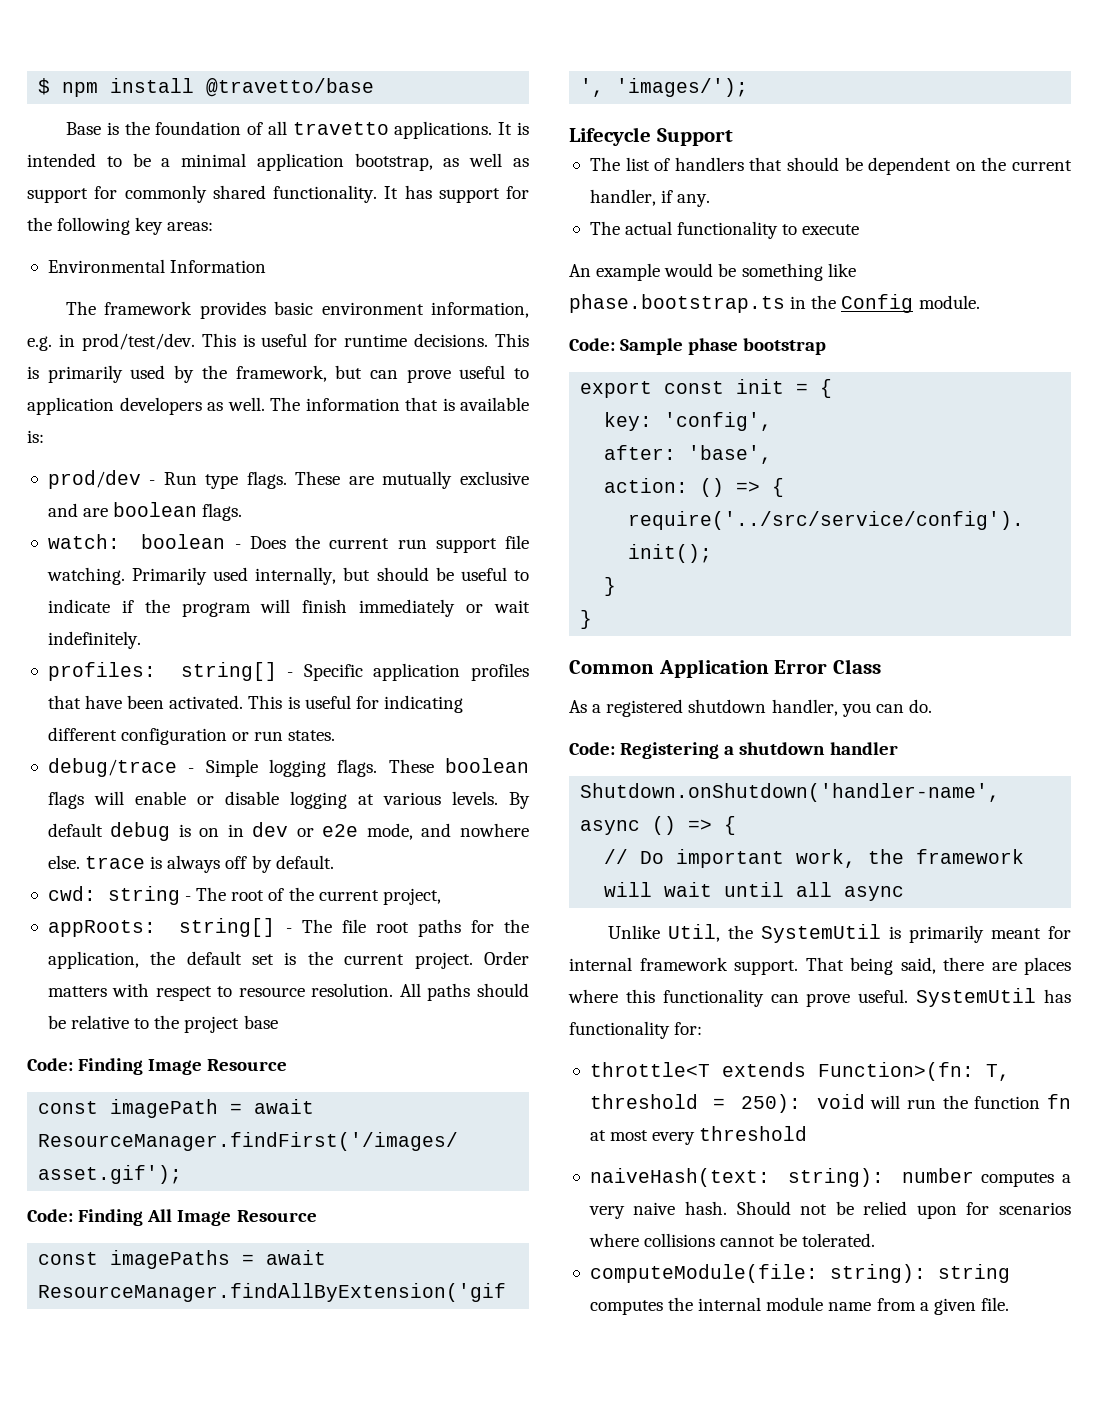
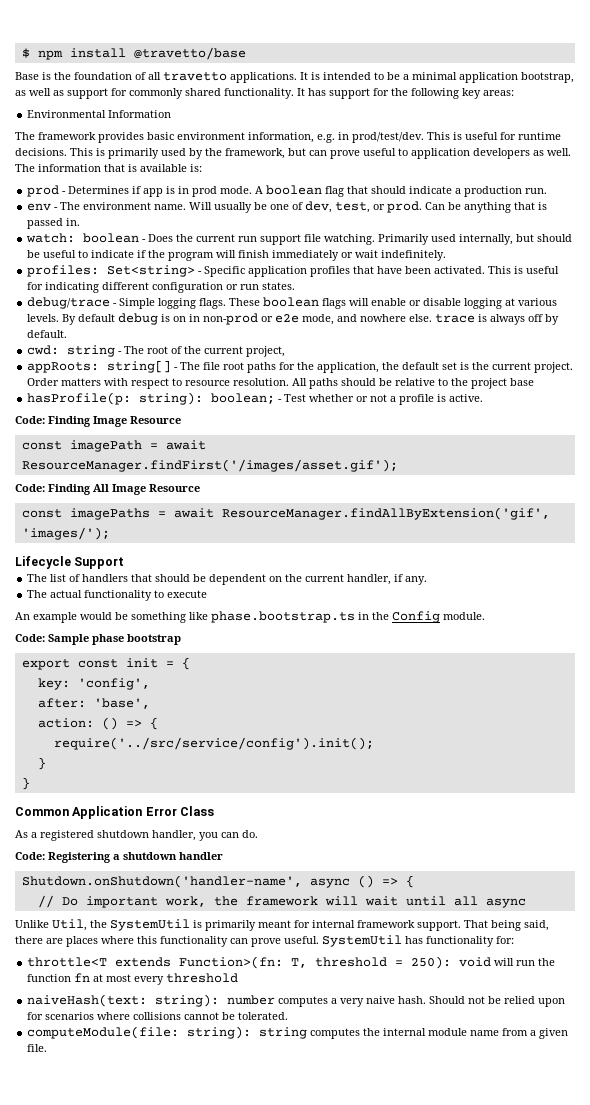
[47,470,529,489] [47,502,243,521] prod/dev - Run type flags. These are mutually exclusive and are boolean flags. -> [27,185,548,197] [27,201,548,213] [27,218,81,229] prod - Determines if app is in prod mode. A boolean flag that should indicate a production run. // env - The environment name. Will usually be one of dev, test, or prod. Can be anything that is passed in.
[180,662,277,681] string[] -> [107,265,196,277] Set<string>
[252,822,289,837] dev -> [203,313,259,325] non-prod
(278, 1022) none -> [27,392,484,405] // hasProfile(p: string): boolean; - Test whether or not a profile is active.

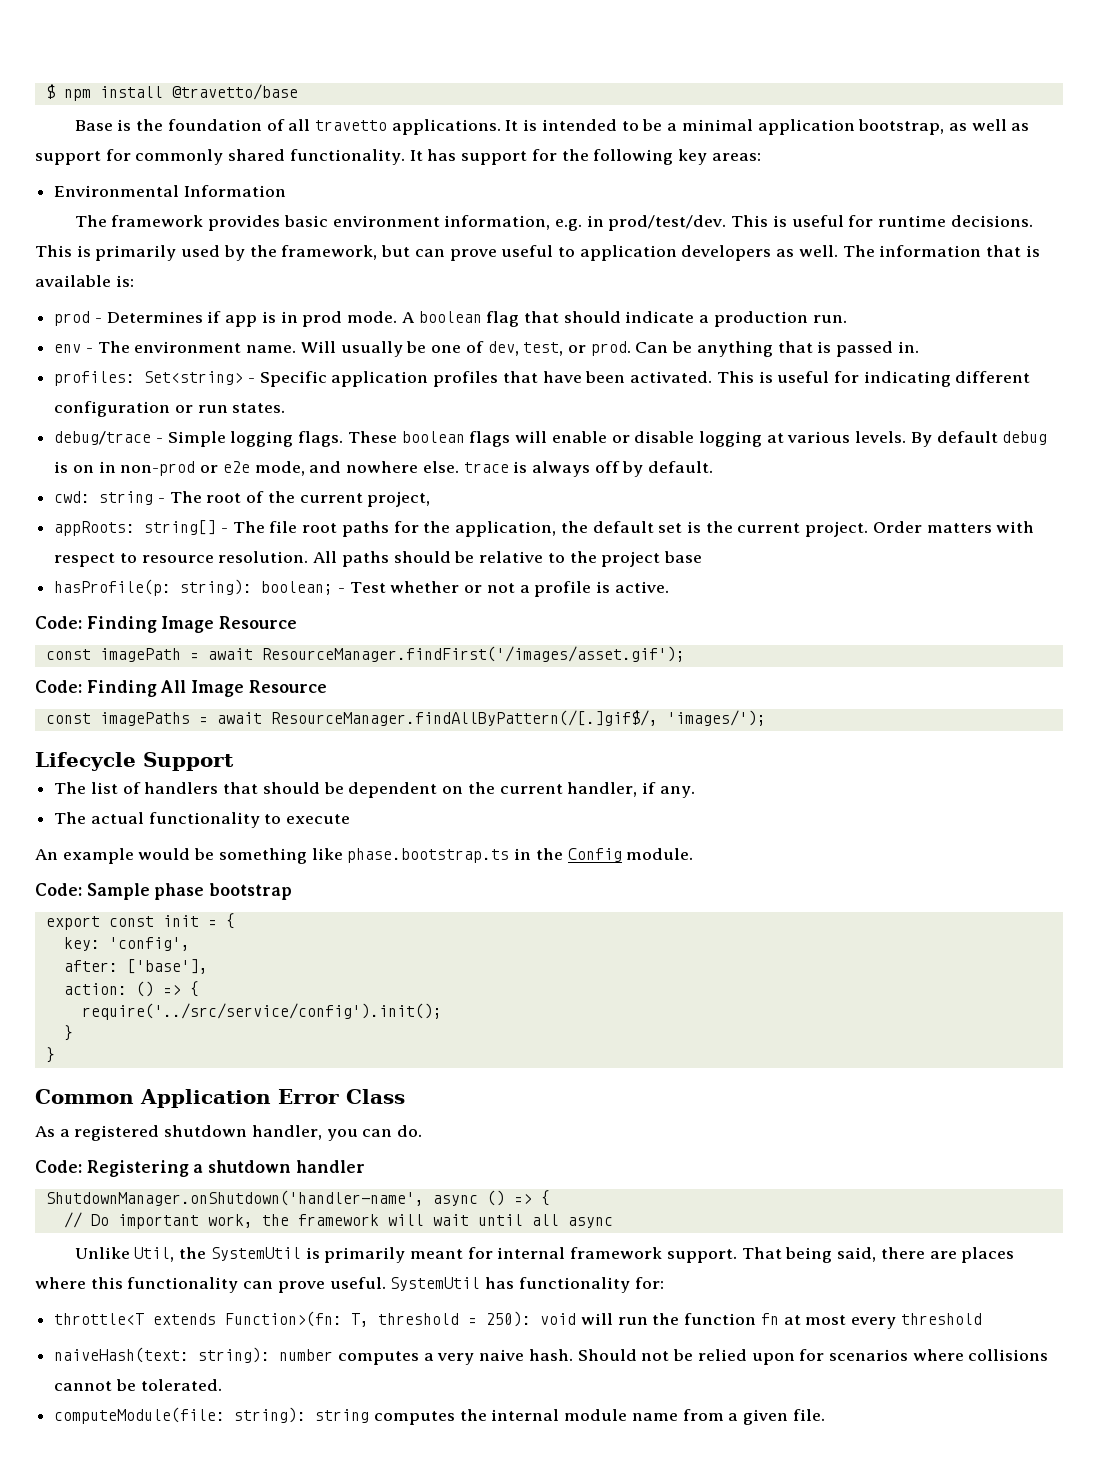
[26,233,573,245] [27,250,447,261] // watch: boolean - Does the current run support file watching. Primarily used internally, but should be useful to indicate if the program will finish immediately or wait indefinitely. -> (919, 347) none
[221,507,550,520] ResourceManager.findAllByExtension('gif', -> [270,710,658,726] ResourceManager.findAllByPattern(/[.]gif$/,
[93,698,150,709] 'base', -> [126,959,208,974] ['base'],
[21,875,302,888] Shutdown.onShutdown('handler-name', -> [45,1190,424,1206] ShutdownManager.onShutdown('handler-name',

